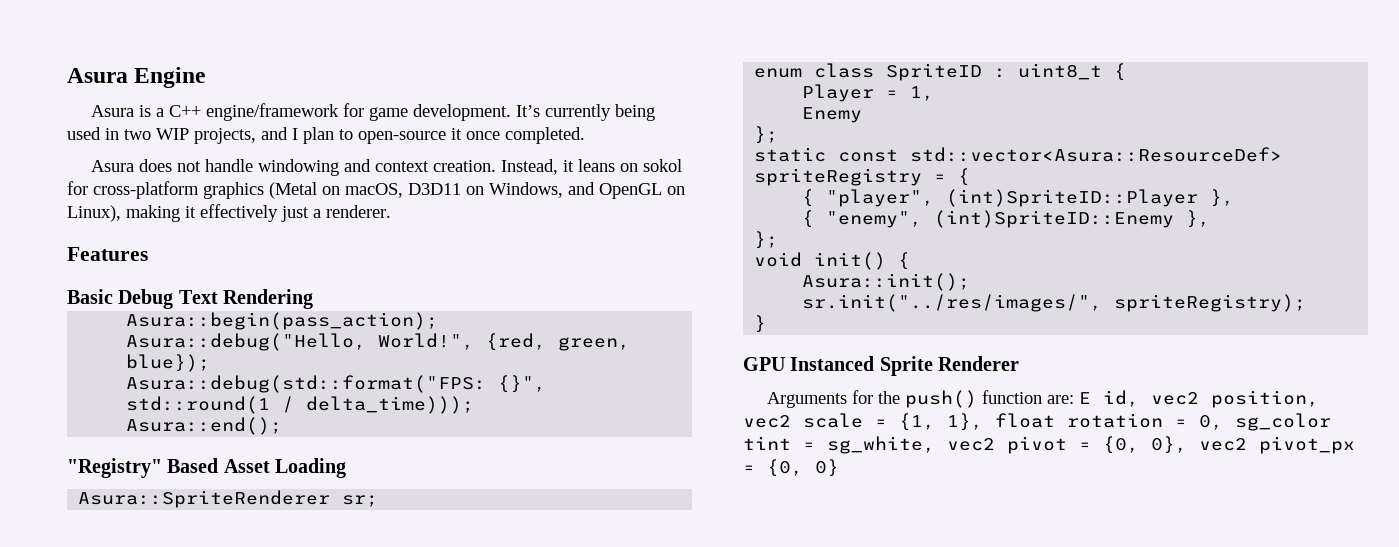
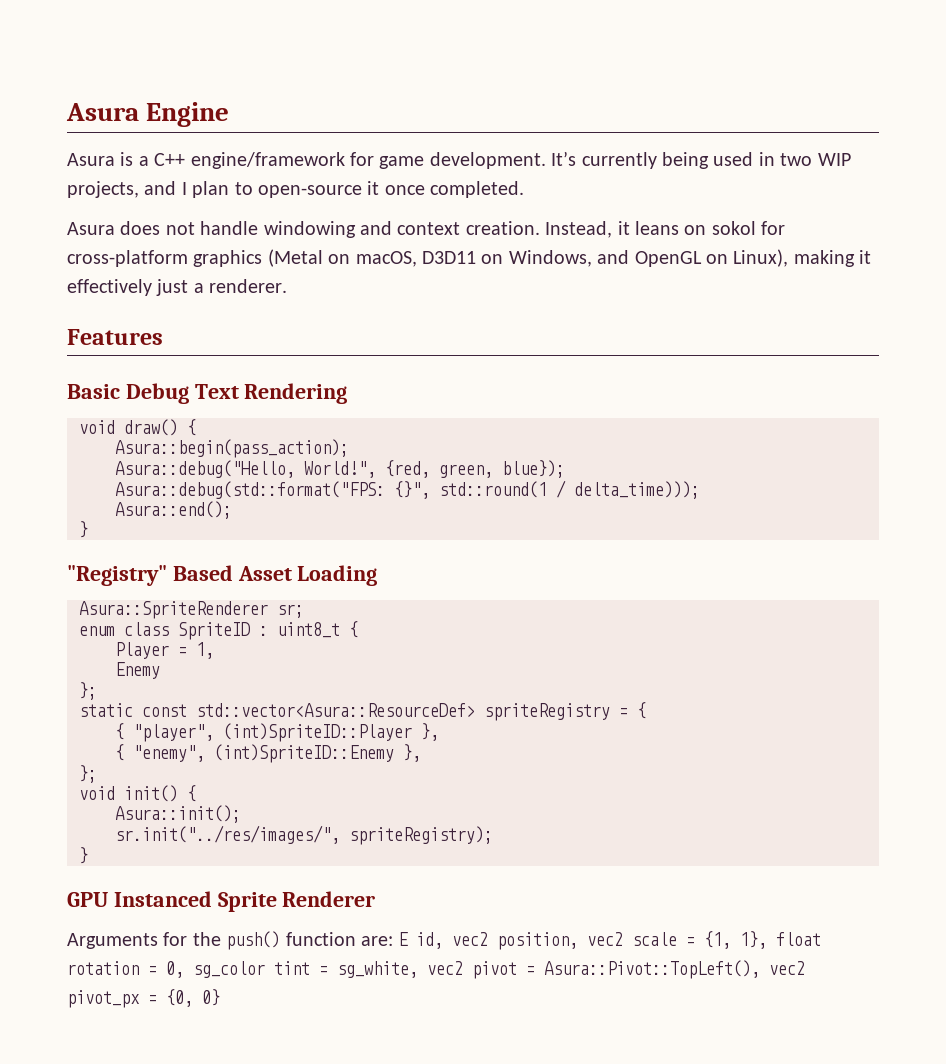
(314, 299) none -> [79,419,196,436] // void draw() {
(283, 426) none -> [79,521,88,538] // }
[1103,436,1187,454] {0, 0}, -> [544,960,760,979] Asura::Pivot::TopLeft(),

